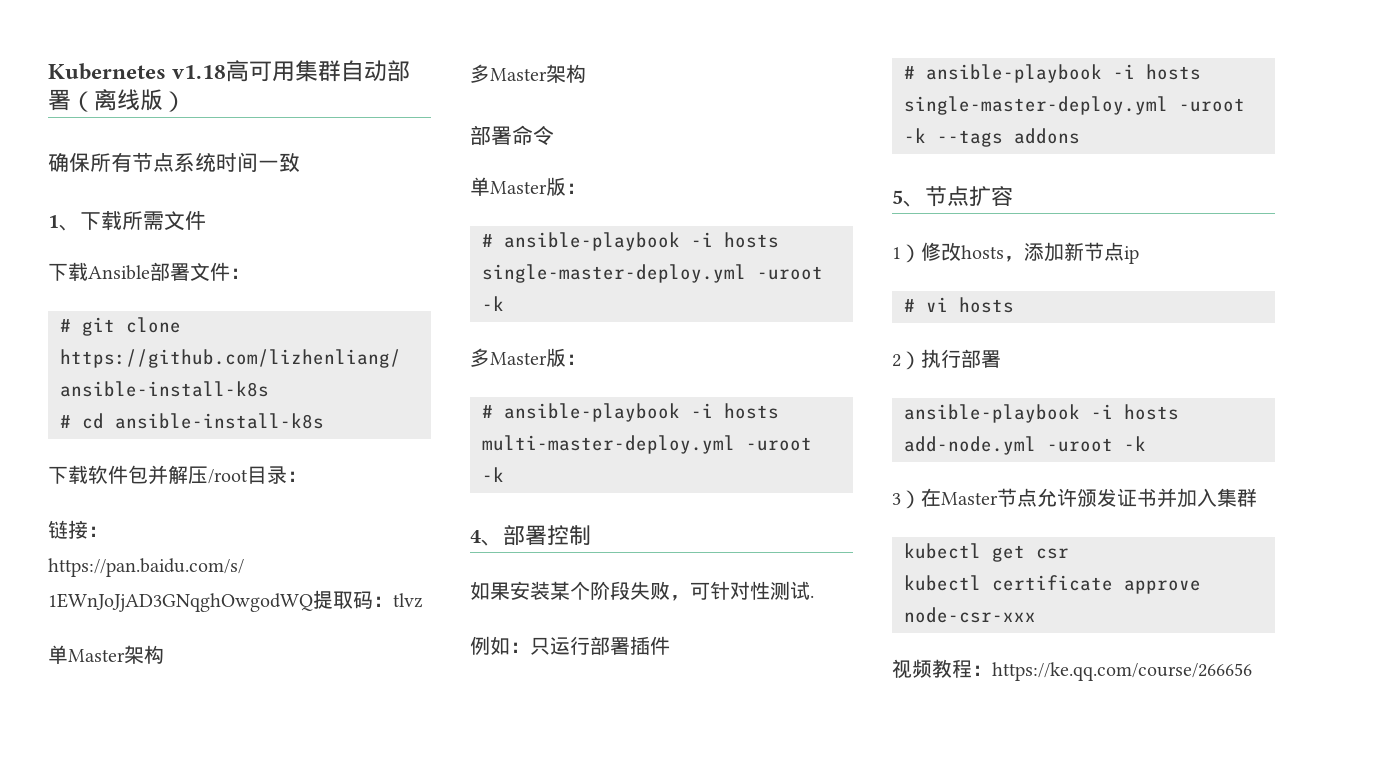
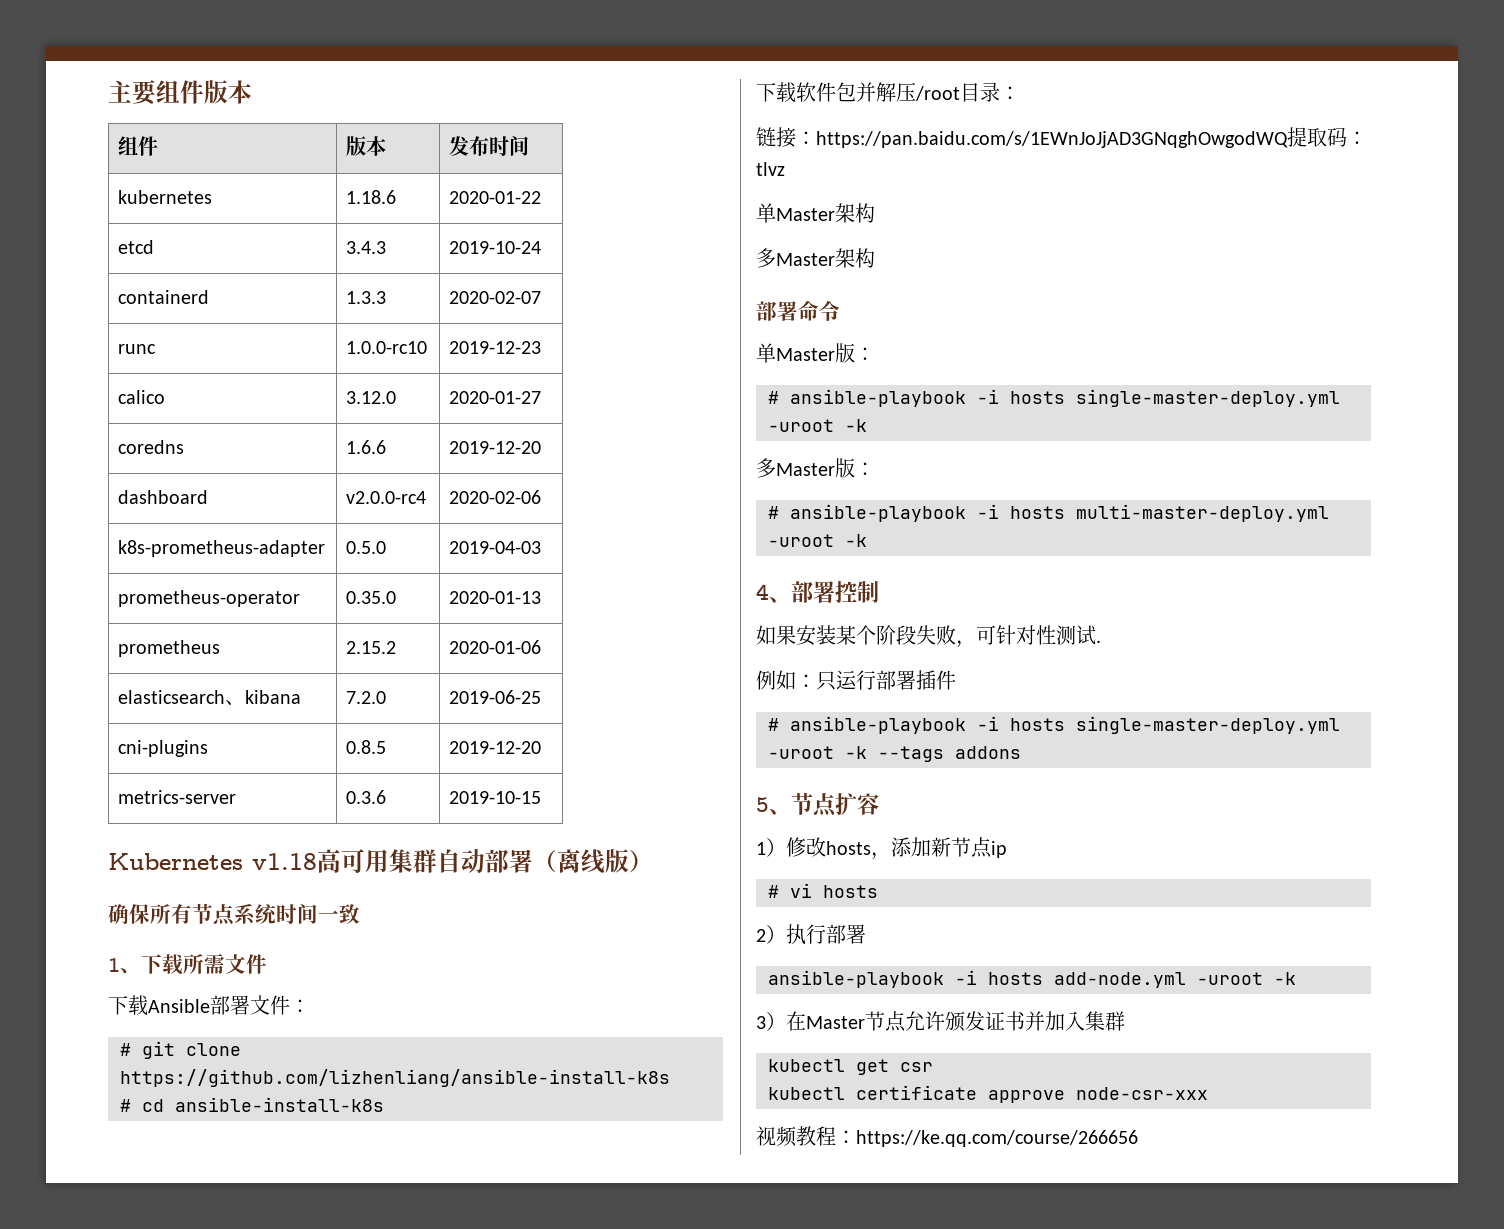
(48, 71) none -> [108,80,252,105] [118,136,159,156] [346,136,387,156] [449,136,530,156] [118,190,213,204] [346,190,397,204] [449,191,542,204] [118,240,155,254] [346,241,387,254] [449,241,542,254] [118,290,210,304] [346,291,387,304] [449,291,542,304] [118,344,157,354] [346,341,428,354] [449,341,542,354] [118,390,166,404] [346,391,397,404] [449,391,542,404] [118,440,185,454] [346,440,387,454] [449,441,542,454] [118,490,209,504] [346,491,427,504] [449,490,542,504] [118,540,326,557] [346,541,387,554] [449,541,542,554] [118,590,301,607] [346,591,397,604] [449,591,542,604] [118,640,221,657] [346,641,397,654] [449,640,542,654] [118,690,302,705] [346,691,387,704] [449,690,542,704] [118,740,209,757] [346,740,387,754] [449,741,542,754] [118,790,237,804] [346,790,387,804] [449,791,542,804] 主要组件版本 // 组件 | 版本 | 发布时间 // kubernetes | 1.18.6 | 2020-01-22 // etcd | 3.4.3 | 2019-10-24 // containerd | 1.3.3 | 2020-02-07 // runc | 1.0.0-rc10 | 2019-12-23 // calico | 3.12.0 | 2020-01-27 // coredns | 1.6.6 | 2019-12-20 // dashboard | v2.0.0-rc4 | 2020-02-06 // k8s-prometheus-adapter | 0.5.0 | 2019-04-03 // prometheus-operator | 0.35.0 | 2020-01-13 // prometheus | 2.15.2 | 2020-01-06 // elasticsearch、kibana | 7.2.0 | 2019-06-25 // cni-plugins | 0.8.5 | 2019-12-20 // metrics-server | 0.3.6 | 2019-10-15 //

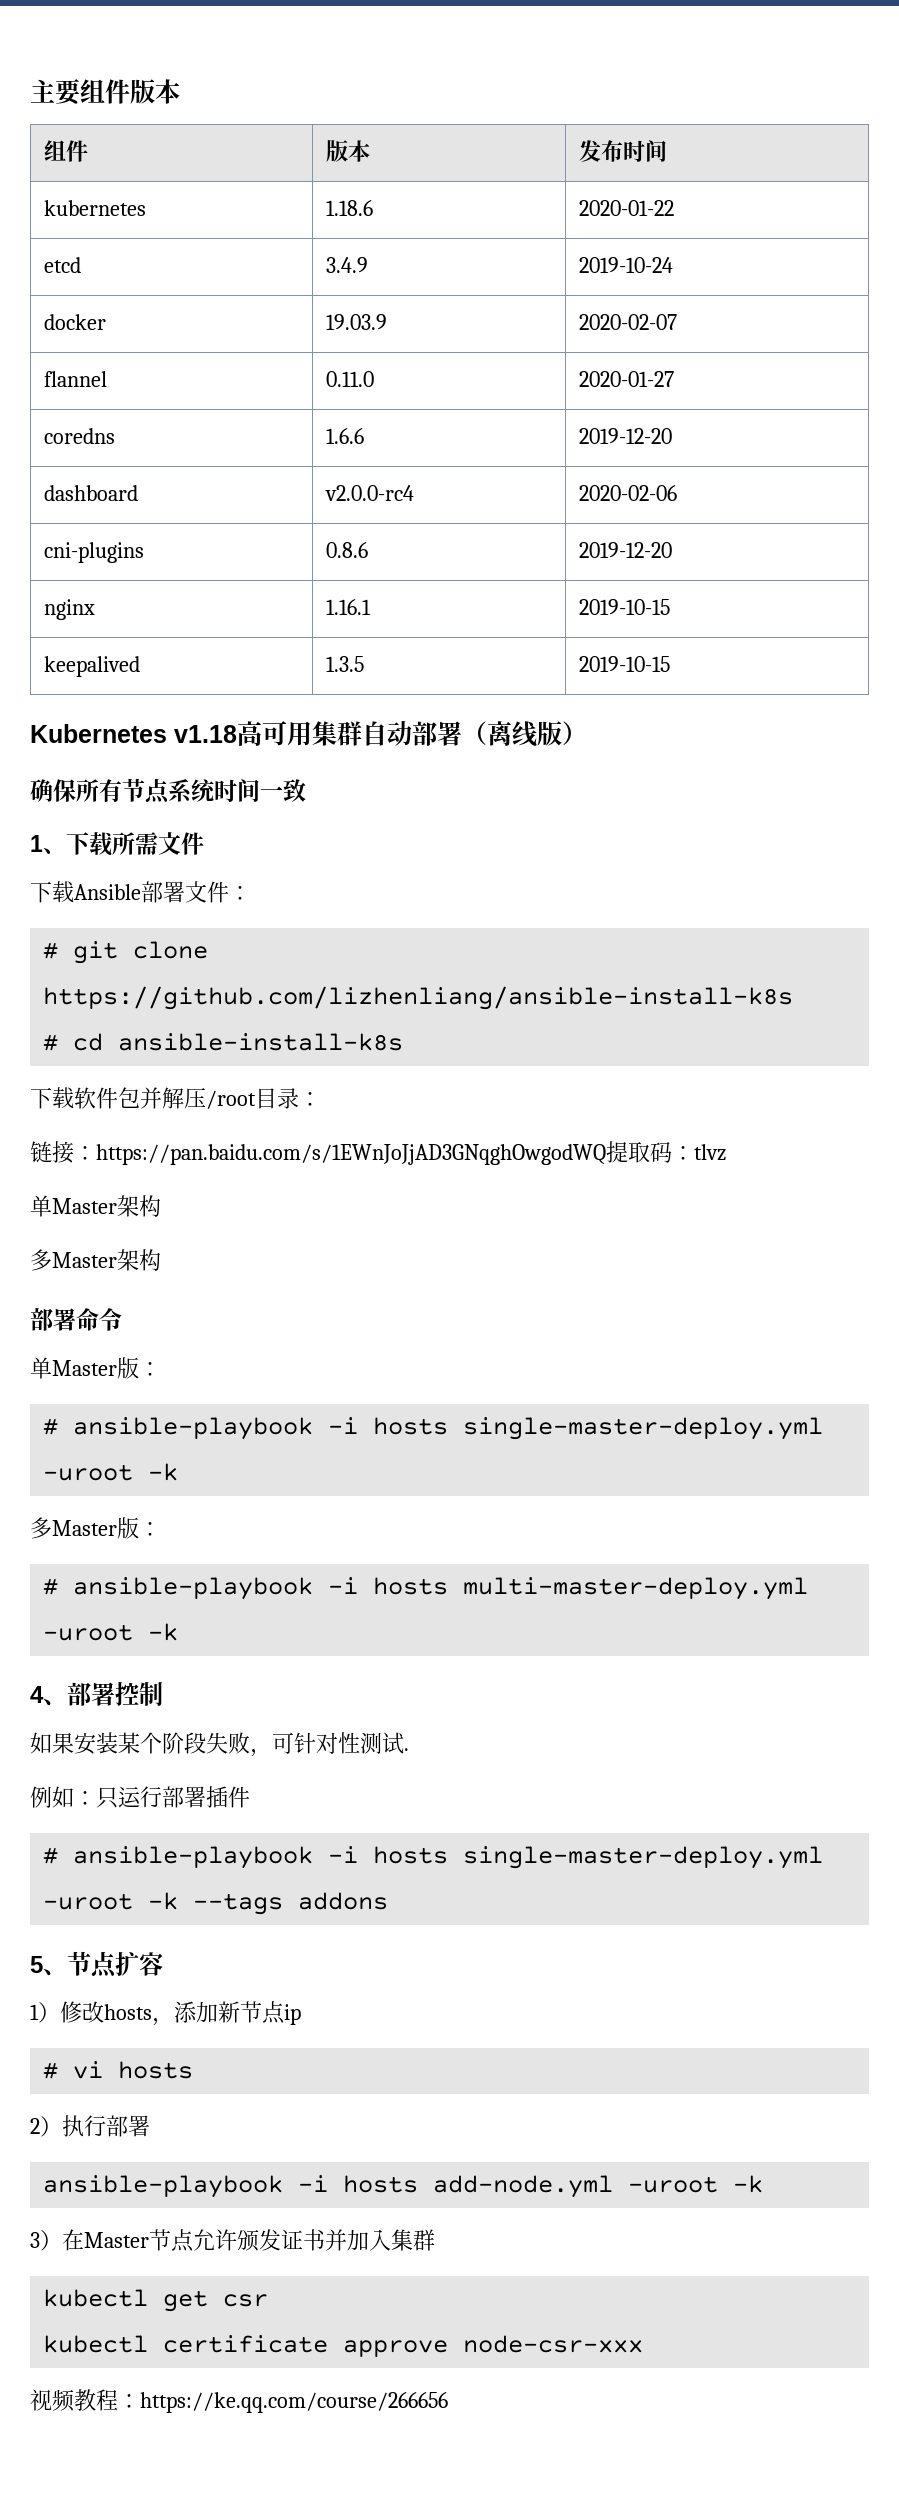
[346,241,387,254] 3.4.3 -> [326,257,369,273] 3.4.9
[118,290,210,304] [346,291,387,304] containerd | 1.3.3 -> [44,314,107,330] [326,314,388,330] docker | 19.03.9
[118,344,157,354] [346,341,428,354] [449,341,542,354] [118,390,166,404] [346,391,397,404] runc | 1.0.0-rc10 | 2019-12-23 // calico | 3.12.0 -> [44,371,108,387] [326,371,375,387] flannel | 0.11.0
[118,540,326,557] [346,541,387,554] [449,541,542,554] [118,590,301,607] [346,591,397,604] [449,591,542,604] [118,640,221,657] [346,641,397,654] [449,640,542,654] [118,690,302,705] [346,691,387,704] [449,690,542,704] // k8s-prometheus-adapter | 0.5.0 | 2019-04-03 // prometheus-operator | 0.35.0 | 2020-01-13 // prometheus | 2.15.2 | 2020-01-06 // elasticsearch、kibana | 7.2.0 | 2019-06-25 -> (678, 493) none
[346,740,387,754] [449,741,542,754] [118,790,237,804] [346,790,387,804] 0.8.5 | 2019-12-20 // metrics-server | 0.3.6 -> [326,542,369,558] [579,542,673,558] [44,599,96,620] [326,599,372,615] [579,599,671,615] [44,656,141,677] [326,656,365,672] 0.8.6 | 2019-12-20 // nginx | 1.16.1 | 2019-10-15 // keepalived | 1.3.5

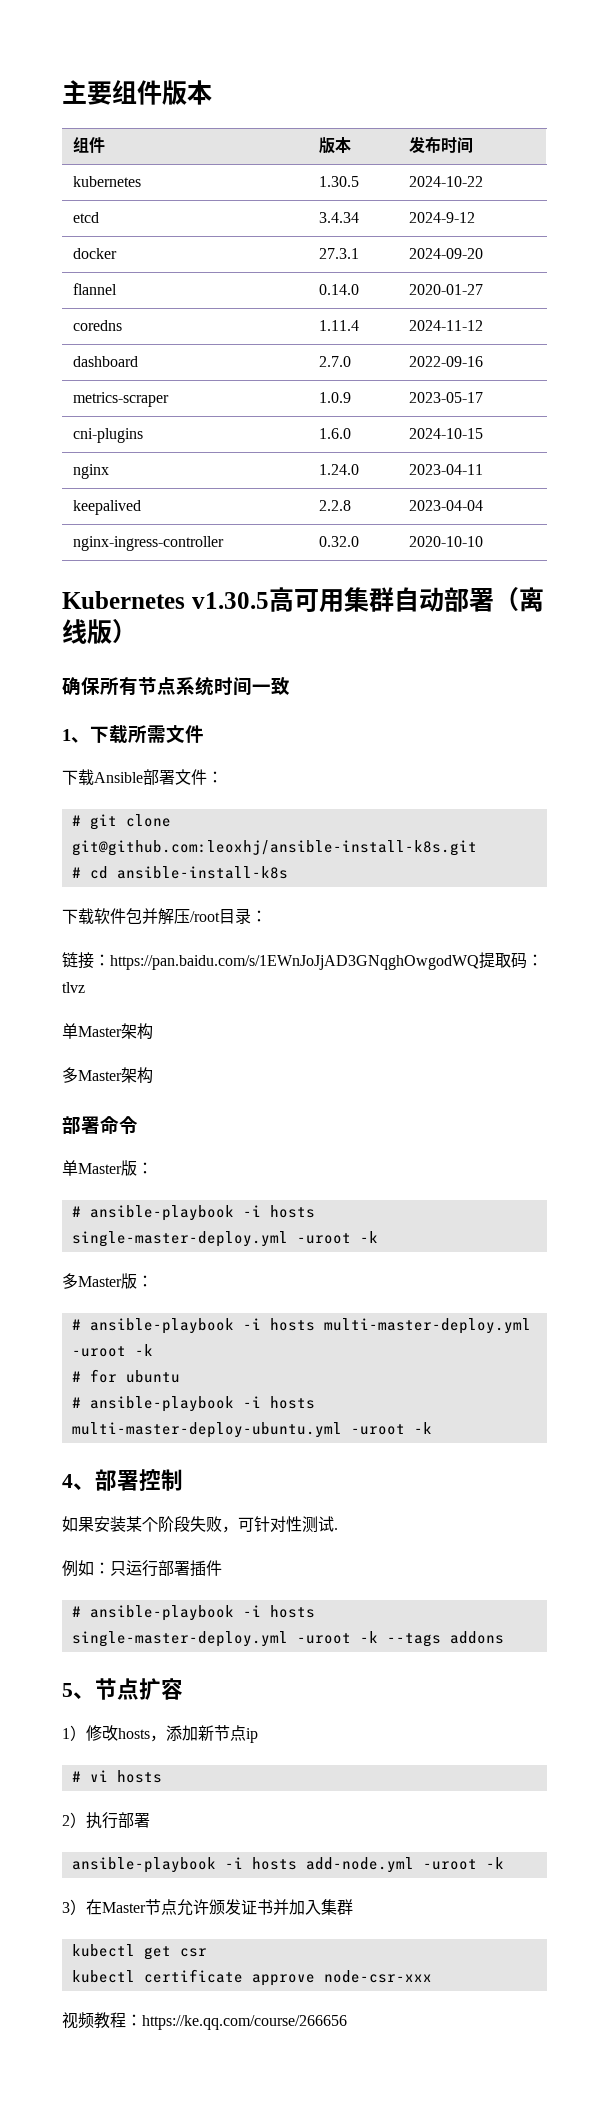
[326,200,374,216] [579,200,675,216] 1.18.6 | 2020-01-22 -> [318,176,359,187] [408,176,483,187] 1.30.5 | 2024-10-22
[326,257,369,273] [579,257,674,273] 3.4.9 | 2019-10-24 -> [318,212,359,223] [408,212,475,223] 3.4.34 | 2024-9-12
[326,314,388,330] [579,314,678,330] 19.03.9 | 2020-02-07 -> [318,248,359,259] [408,248,483,259] 27.3.1 | 2024-09-20
[326,371,375,387] 0.11.0 -> [318,284,359,295] 0.14.0
[326,428,365,444] [579,428,673,444] 1.6.6 | 2019-12-20 -> [318,320,359,331] [408,320,483,331] 1.11.4 | 2024-11-12
[325,485,415,501] [579,485,678,501] v2.0.0-rc4 | 2020-02-06 -> [318,356,351,367] [408,356,483,367] [72,392,169,407] [318,392,351,403] [408,392,483,403] 2.7.0 | 2022-09-16 // metrics-scraper | 1.0.9 | 2023-05-17
[326,542,369,558] [579,542,673,558] 0.8.6 | 2019-12-20 -> [318,428,351,439] [408,428,483,439] 1.6.0 | 2024-10-15
[326,599,372,615] [579,599,671,615] 1.16.1 | 2019-10-15 -> [318,464,359,475] [408,464,483,475] 1.24.0 | 2023-04-11
[326,656,365,672] [579,656,671,672] 1.3.5 | 2019-10-15 -> [318,500,351,511] [408,500,483,511] [72,536,224,551] [318,536,359,547] [408,536,483,547] 2.2.8 | 2023-04-04 // nginx-ingress-controller | 0.32.0 | 2020-10-10
[174,725,237,743] v1.18 -> [191,592,269,609] v1.30.5
[43,986,794,1010] https://github.com/lizhenliang/ansible-install-k8s -> [71,840,477,856] git@github.com:leoxhj/ansible-install-k8s.git
(179, 1632) none -> [71,1369,180,1383] [71,1396,315,1412] [71,1422,432,1438] // # for ubuntu // # ansible-playbook -i hosts multi-master-deploy-ubuntu.yml -uroot -k

